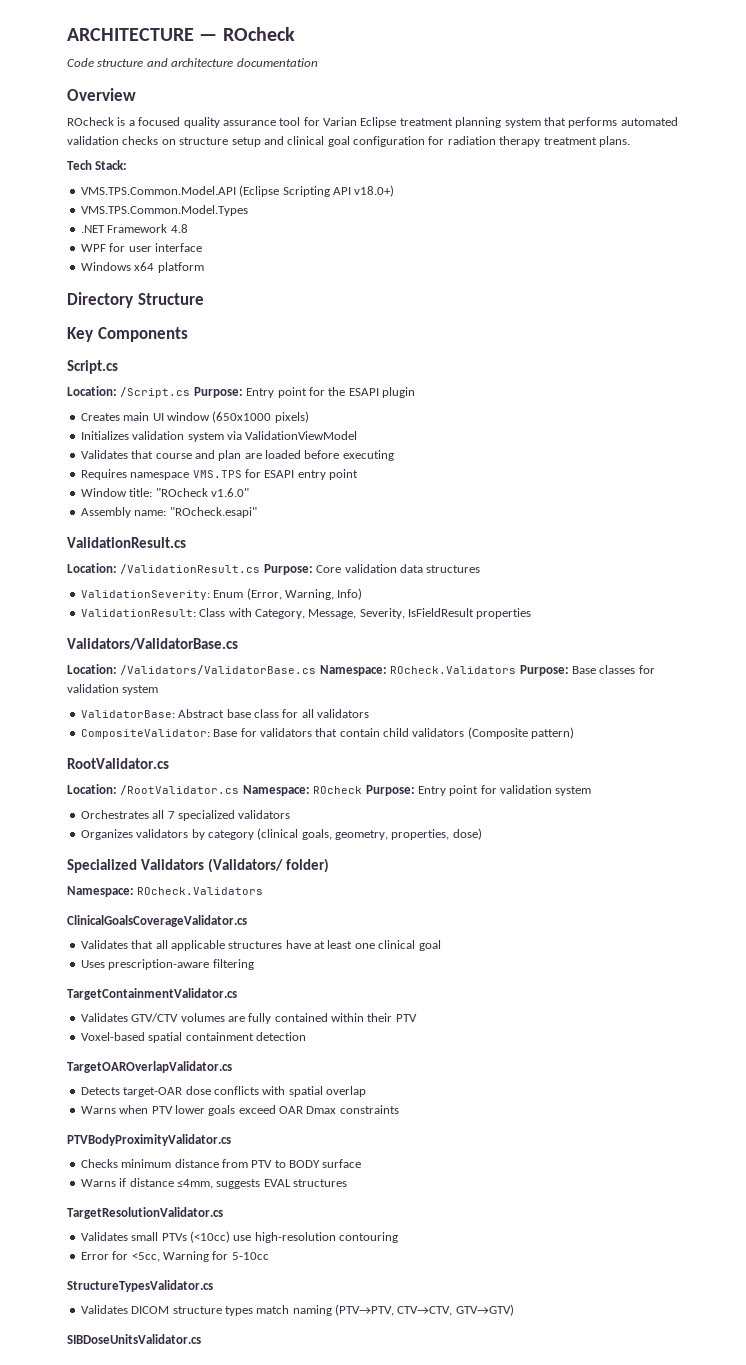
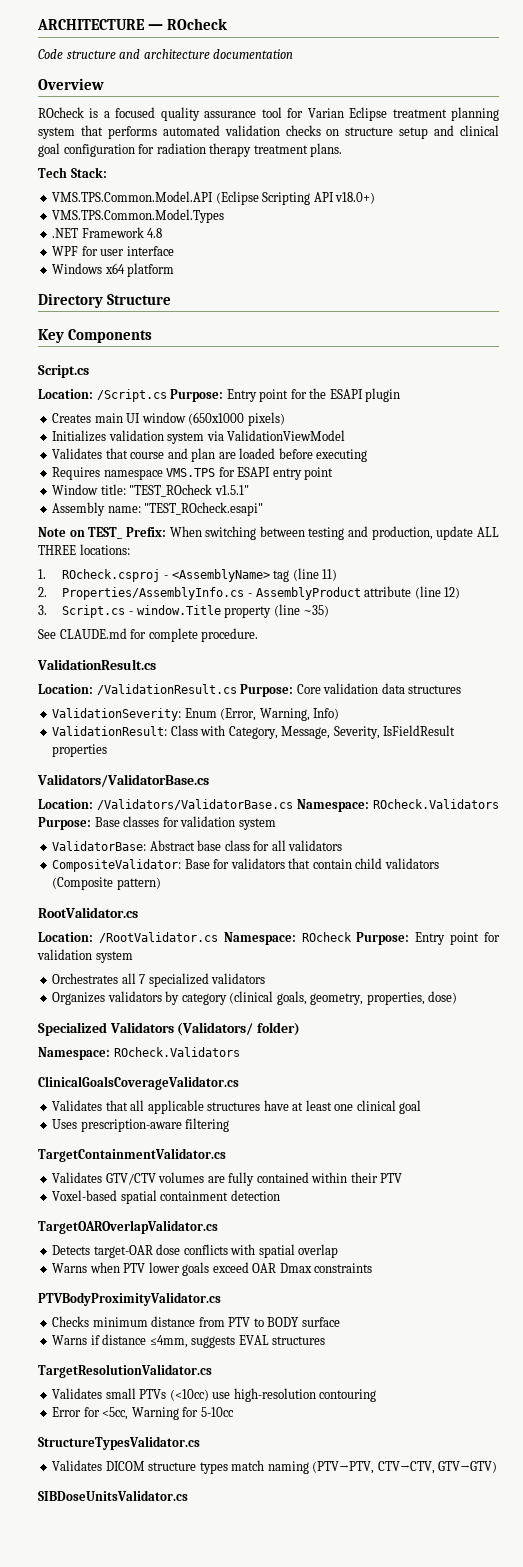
[155,488,249,497] "ROcheck v1.6.0" -> [129,484,249,497] "TEST_ROcheck v1.5.1"
[169,507,257,518] "ROcheck.esapi" -> [144,502,264,516] [38,526,499,540] [38,544,130,555] [38,568,338,582] [38,586,461,600] [38,604,330,618] [38,628,259,642] "TEST_ROcheck.esapi" // Note on TEST_ Prefix: When switching between testing and production, update ALL THREE locations: // 1. ROcheck.csproj - <AssemblyName> tag (line 11) // 2. Properties/AssemblyInfo.cs - AssemblyProduct attribute (line 12) // 3. Script.cs - window.Title property (line ~35) // See CLAUDE.md for complete procedure.

